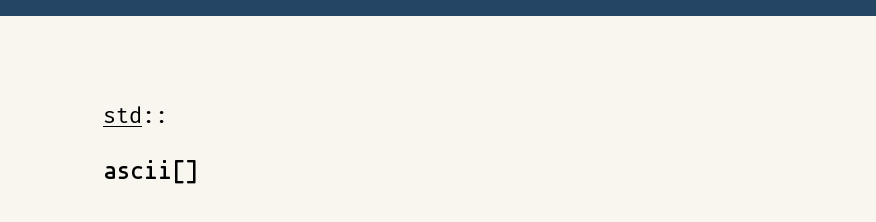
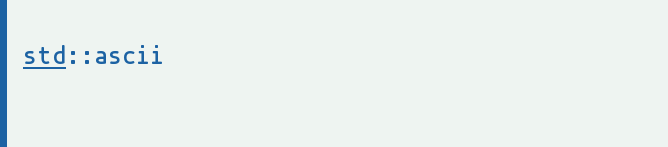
[103,106,168,123] [103,160,199,184] std:: // ascii[] -> [23,45,164,64] std::ascii

